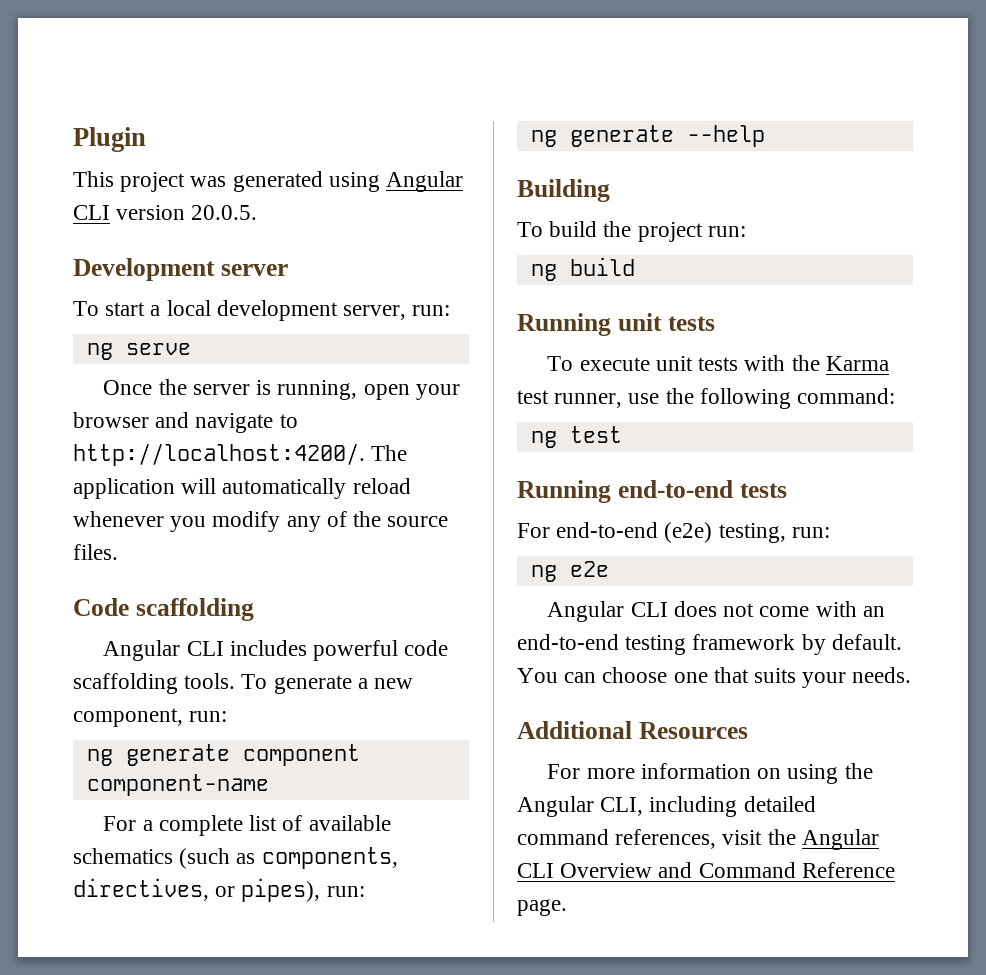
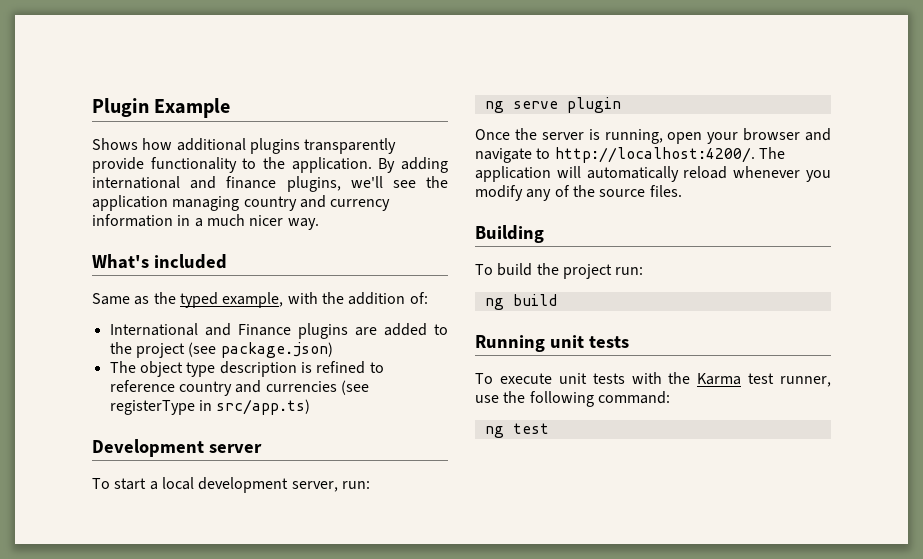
[73,171,464,192] [73,205,258,220] // This project was generated using Angular CLI version 20.0.5. -> [154,98,231,118] [92,138,397,154] [92,157,449,173] [92,176,448,192] [92,195,391,211] [92,214,319,230] [92,254,227,269] [92,292,428,308] [109,323,448,339] [109,342,333,358] [109,361,384,377] [109,380,369,396] [109,399,311,415] Example // Shows how additional plugins transparently provide functionality to the application. By adding international and finance plugins, we'll see the application managing country and currency information in a much nicer way. // What's included // Same as the typed example, with the addition of: // International and Finance plugins are added to the project (see package.json) // The object type description is refined to reference country and currencies (see registerType in src/app.ts)
(191, 349) none -> [566,97,621,113] plugin
[73,598,254,621] [103,640,449,661] [73,673,414,694] [73,708,228,727] [86,744,360,766] [86,774,269,796] [103,815,391,836] [73,847,398,869] [73,878,365,902] [530,125,765,147] // Code scaffolding // Angular CLI includes powerful code scaffolding tools. To generate a new component, run: // ng generate component component-name // For a complete list of available schematics (such as components, directives, or pipes), run: // ng generate --help -> (682, 191) none
[517,480,787,503] [517,522,830,543] [530,561,609,582] [547,601,885,622] [517,634,902,655] [517,667,912,688] [517,721,748,739] [547,763,873,784] [517,796,816,817] [517,829,879,850] [517,862,895,878] [517,899,567,916] // Running end-to-end tests // For end-to-end (e2e) testing, run: // ng e2e // Angular CLI does not come with an end-to-end testing framework by default. You can choose one that suits your needs. // Additional Resources // For more information on using the Angular CLI, including detailed command references, visit the Angular CLI Overview and Command Reference page. -> (549, 428) none

